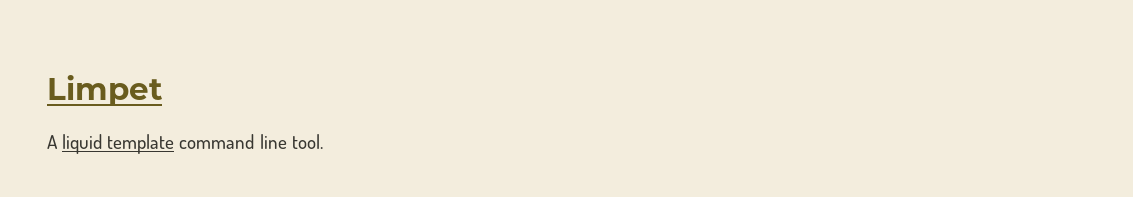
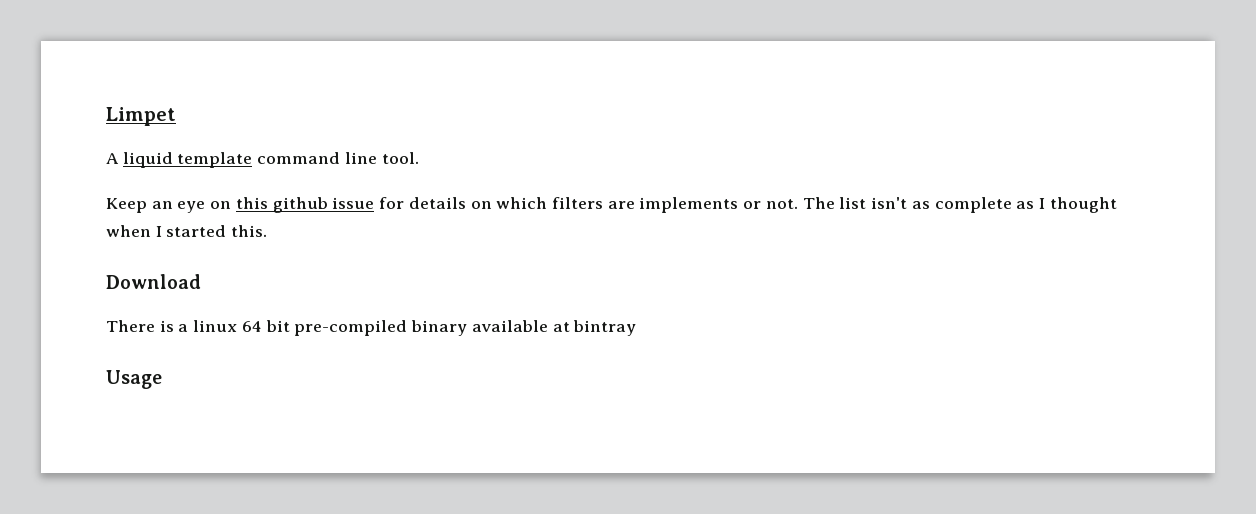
(323, 141) none -> [106,197,1117,213] [106,225,268,237] [106,274,201,289] [106,320,637,336] [106,370,162,389] // Keep an eye on this github issue for details on which filters are implements or not. The list isn't as complete as I thought when I started this. // Download // There is a linux 64 bit pre-compiled binary available at bintray // Usage

